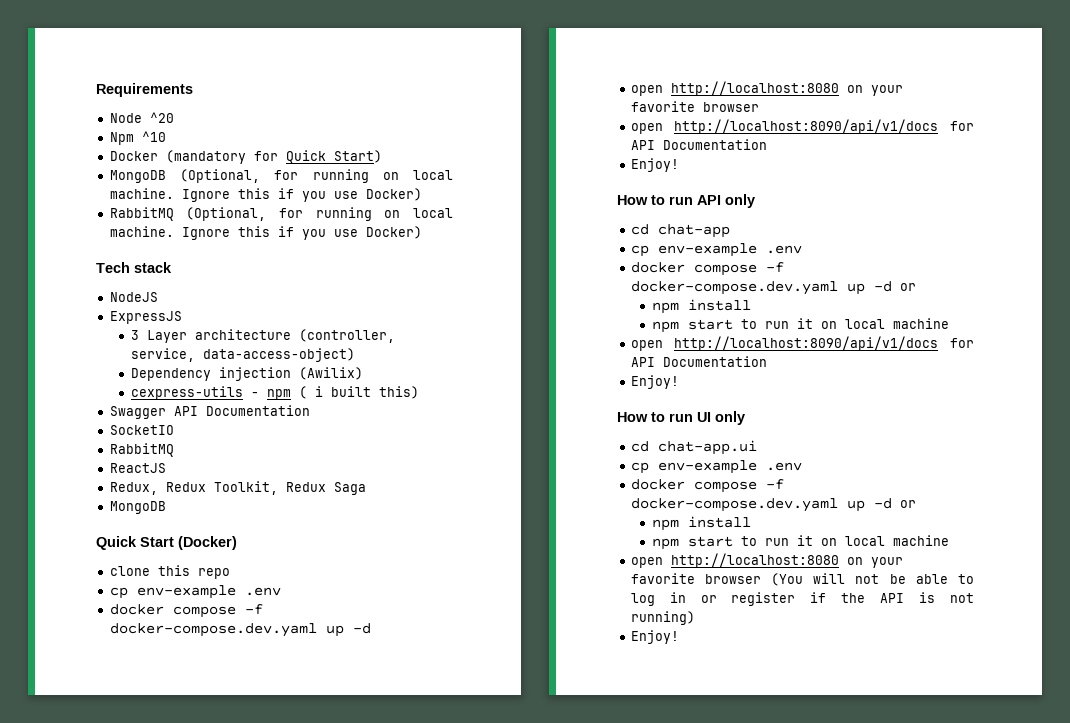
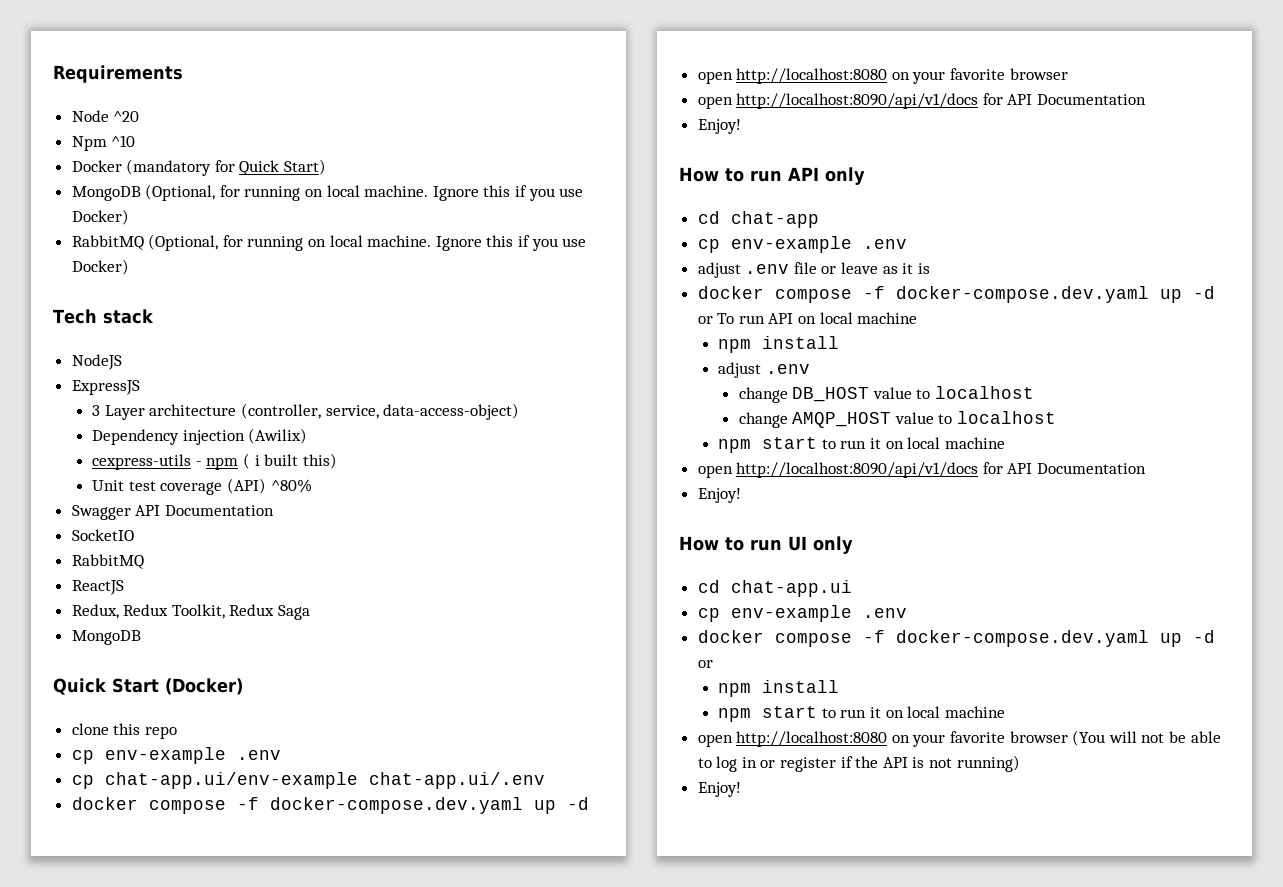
(419, 392) none -> [92,478,312,495] // Unit test coverage (API) ^80%
(281, 591) none -> [71,772,545,789] // cp chat-app.ui/env-example chat-app.ui/.env
[630,262,784,276] [630,281,916,295] [651,299,751,314] // docker compose -f docker-compose.dev.yaml up -d or // npm install -> [697,262,930,278] [697,286,1215,303] [697,312,918,324] [718,336,840,353] [718,362,810,378] [738,386,1035,403] [738,411,1057,428] // adjust .env file or leave as it is // docker compose -f docker-compose.dev.yaml up -d or To run API on local machine // npm install // adjust .env // change DB_HOST value to localhost // change AMQP_HOST value to localhost

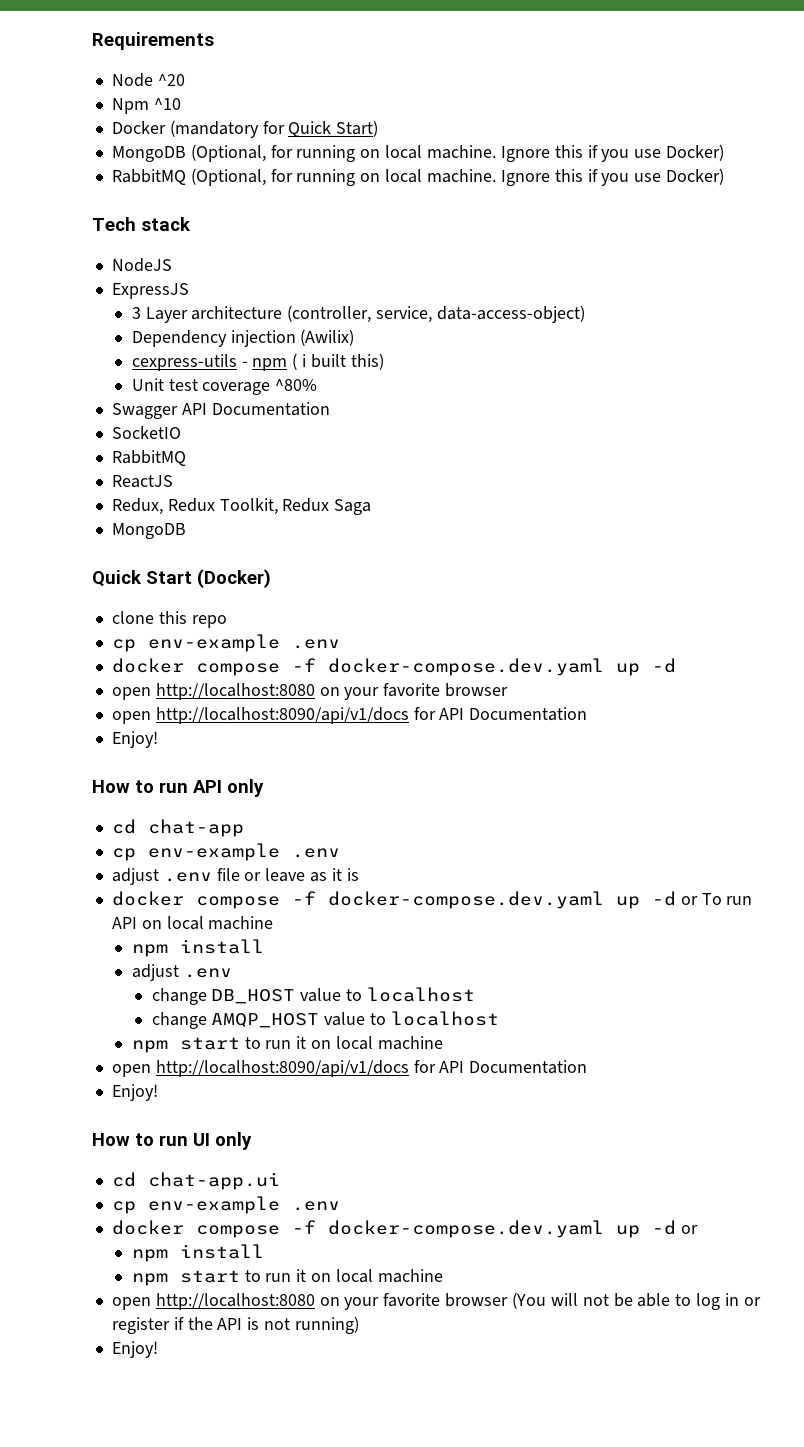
[226,478,266,494] (API) -> (271, 388) none
[71,772,545,789] // cp chat-app.ui/env-example chat-app.ui/.env -> (340, 644) none

